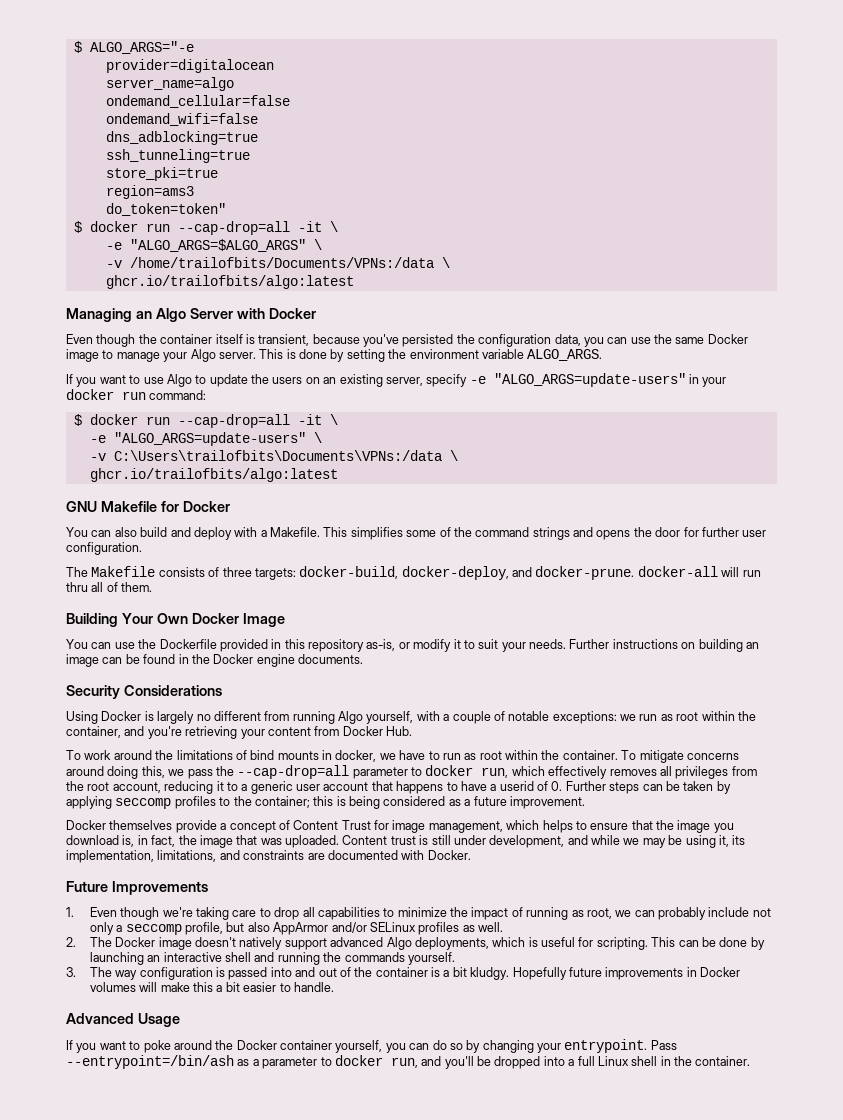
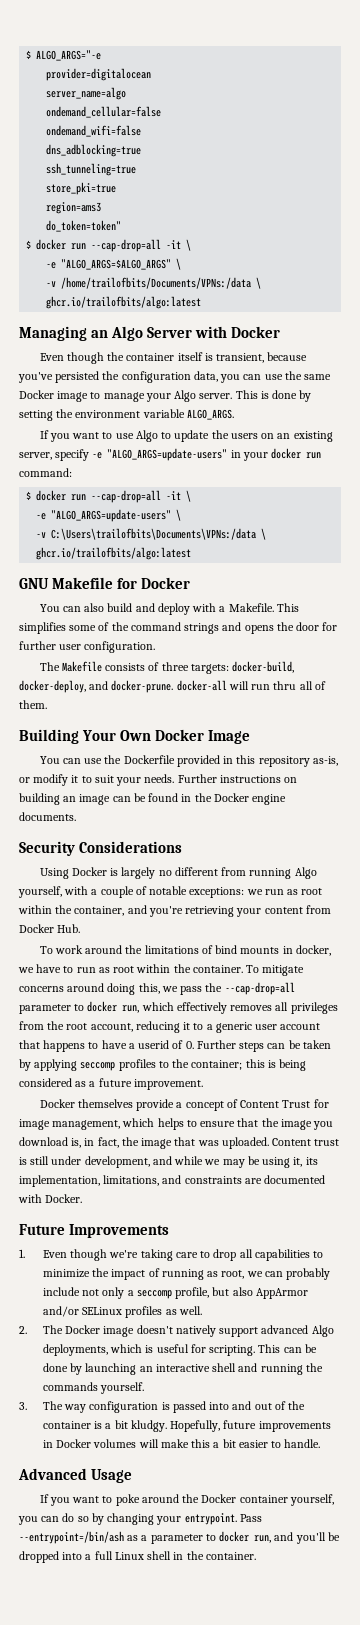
[512,967,567,980] Hopefully -> [170,1420,221,1432] Hopefully,

